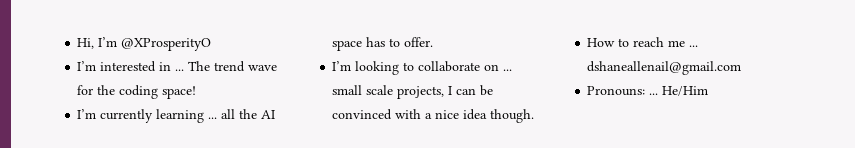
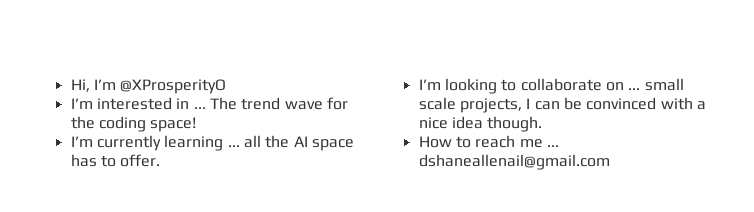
[587,86,709,96] // Pronouns: ... He/Him -> (610, 162) none

